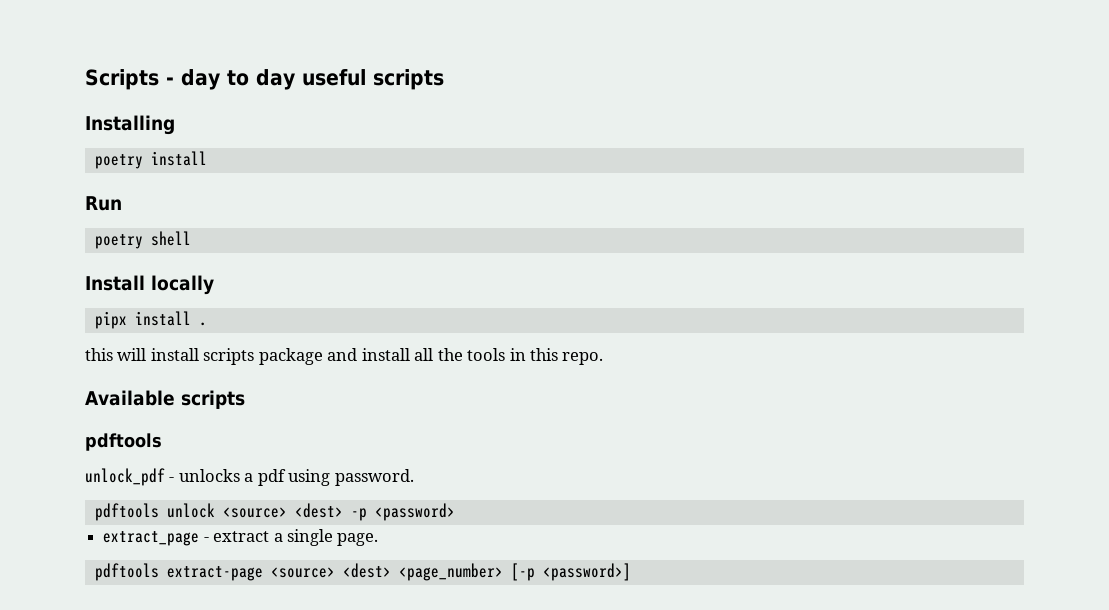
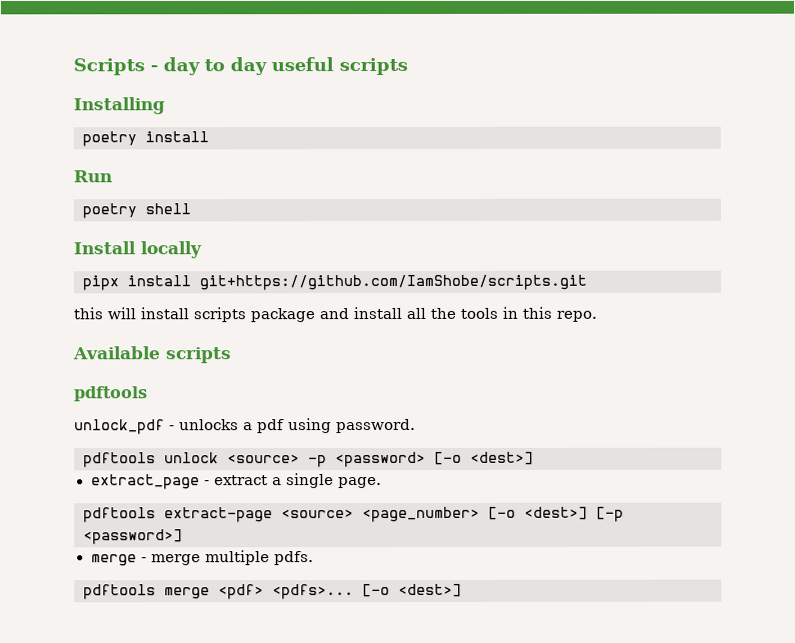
[198,322,207,326] . -> [199,274,587,291] git+https://github.com/IamShobe/scripts.git
[294,503,343,518] <dest> -> (300, 459) none
(455, 512) none -> [434,451,534,465] [-o <dest>]
[342,563,503,581] <dest> <page_number> -> [362,506,588,523] <page_number> [-o <dest>]
(631, 572) none -> [90,550,314,567] [83,583,462,600] // merge - merge multiple pdfs. // pdftools merge <pdf> <pdfs>... [-o <dest>]

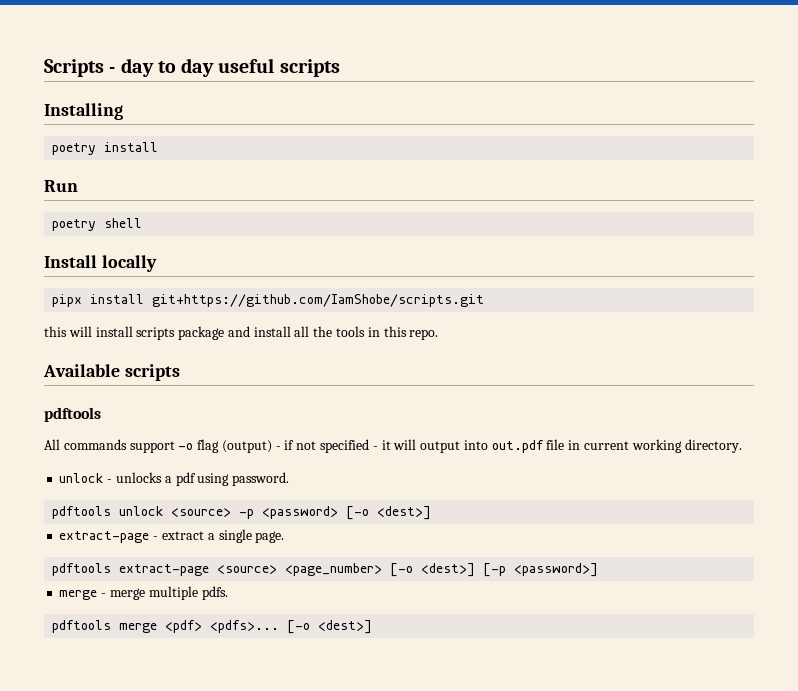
[74,419,165,435] unlock_pdf -> [44,439,742,453] [59,473,104,483] All commands support -o flag (output) - if not specified - it will output into out.pdf file in current working directory. // unlock
[90,474,200,490] extract_page -> [59,531,150,543] extract-page

